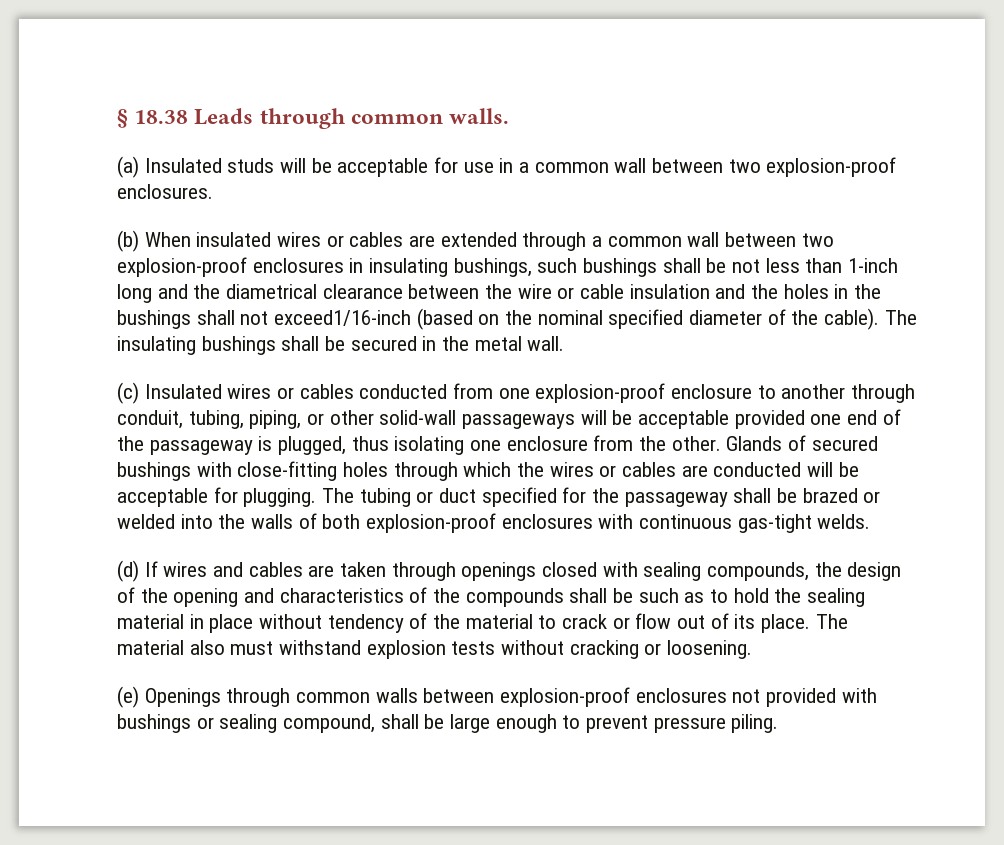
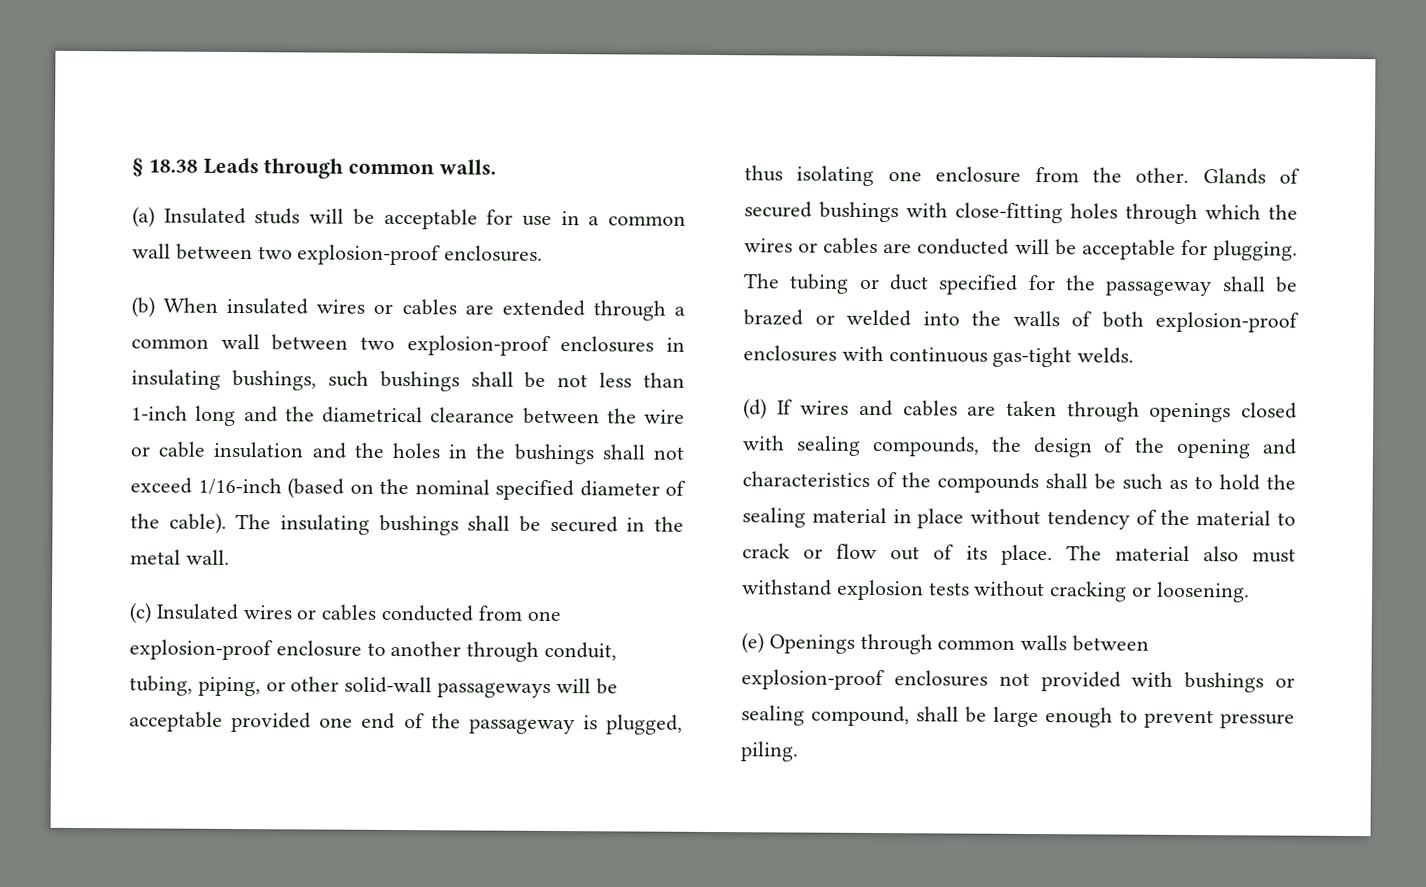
[274,310,412,326] exceed1/16-inch -> [130,477,282,496] exceed 1/16-inch

